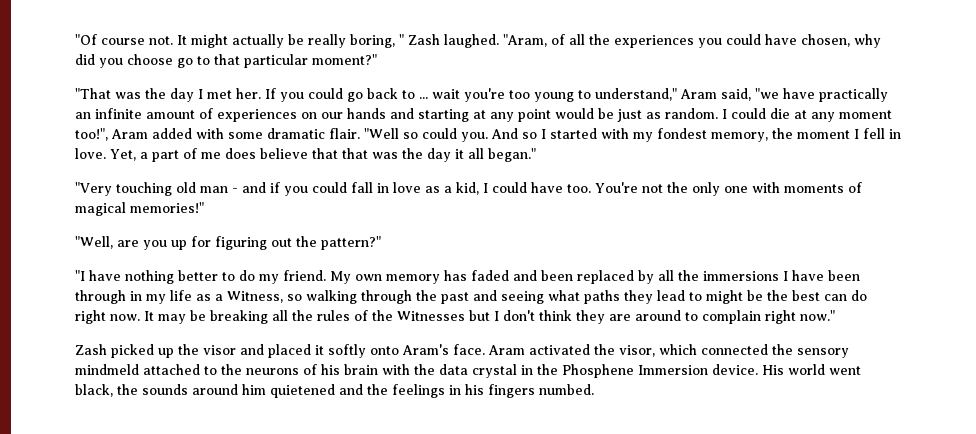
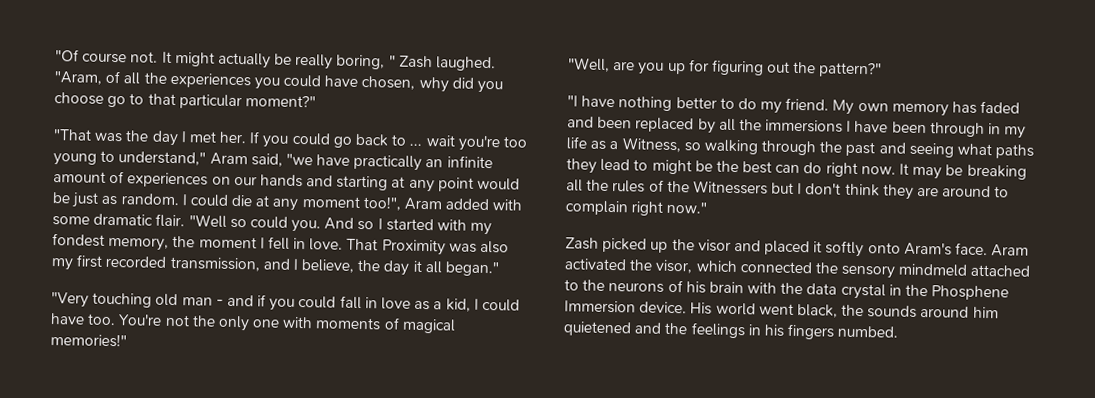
[110,148,398,162] Yet, a part of me does believe that that was -> [346,238,510,256] [51,254,355,273] That Proximity was also my first recorded transmission, and I believe,
[397,311,465,321] Witnesses -> [692,180,768,195] Witnessers

